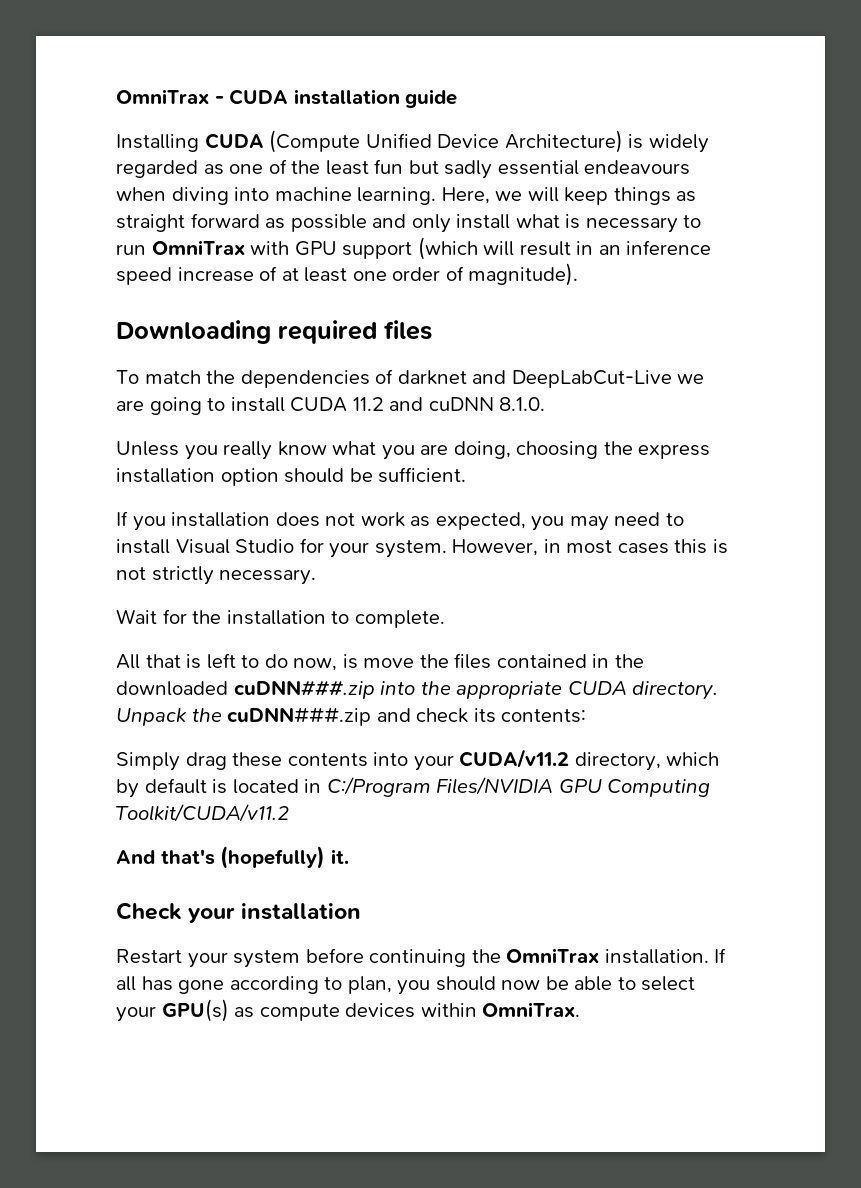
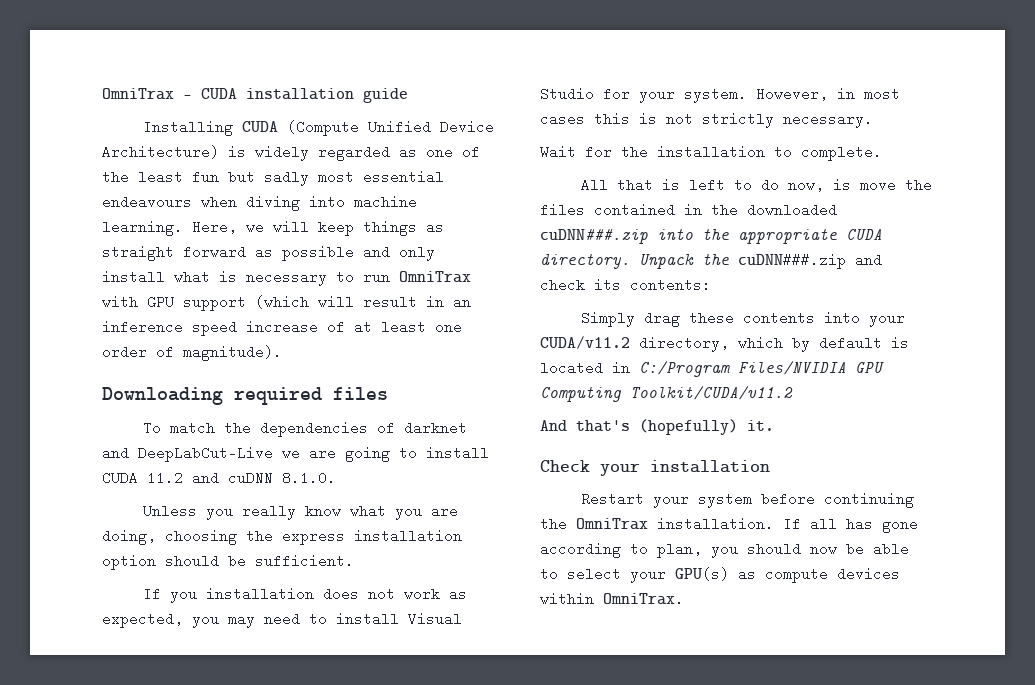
(493, 169) none -> [318,172,354,182] most

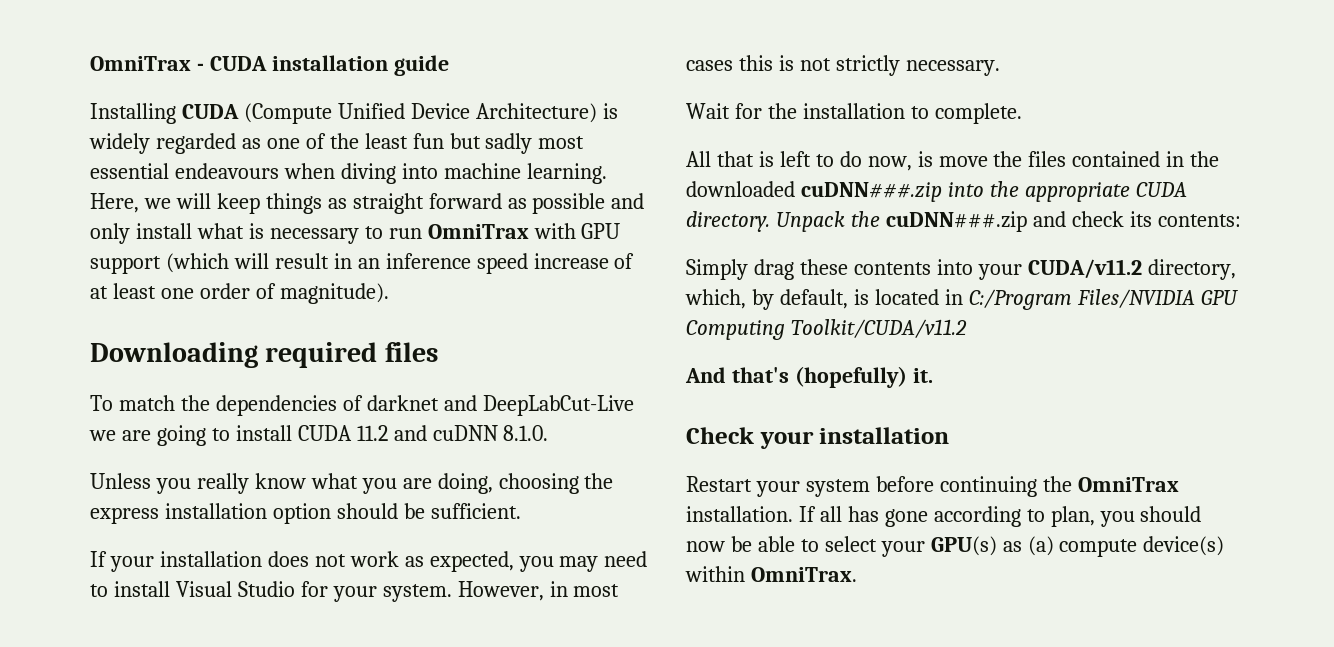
[169,592,197,603] you -> [109,556,154,572] your
[738,336,882,352] which by default -> [685,289,848,310] which, by default,
[765,567,900,583] compute devices -> [1027,536,1225,557] (a) compute device(s)

